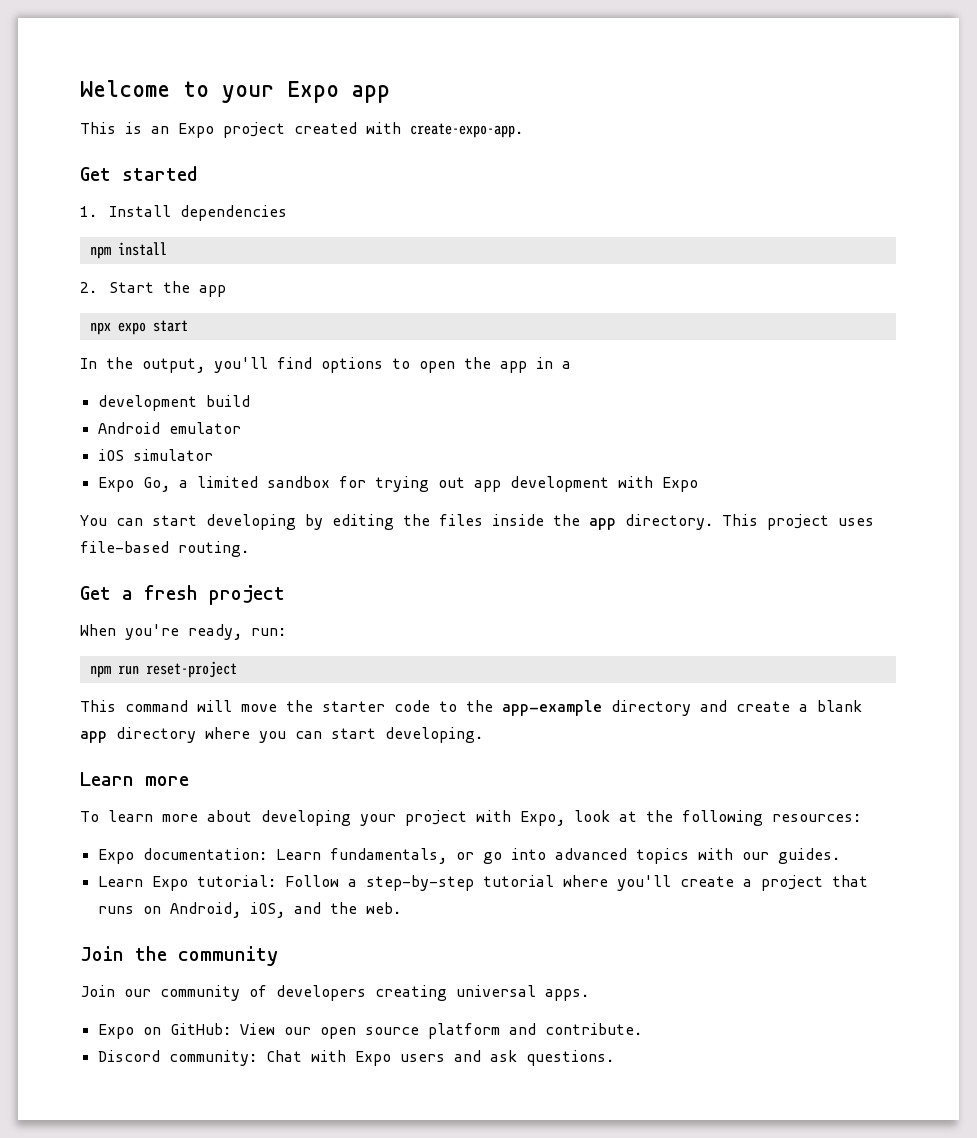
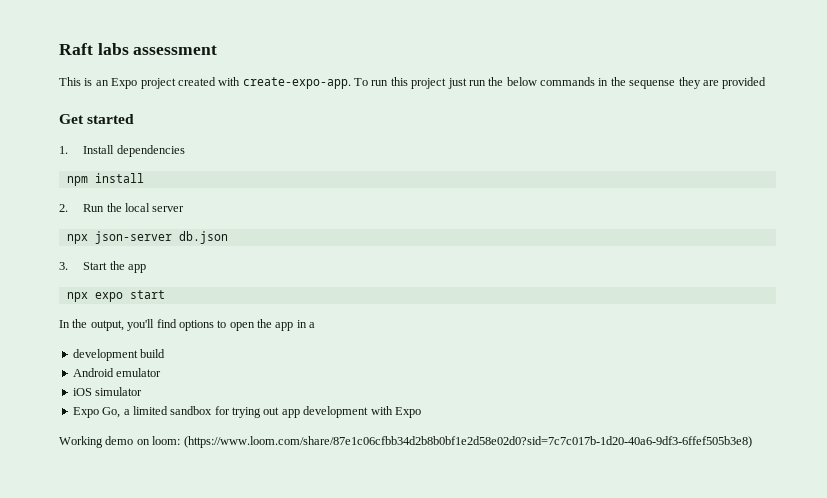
[80,80,390,103] Welcome to your Expo app -> [59,43,218,55] Raft labs assessment
(523, 130) none -> [354,77,767,89] To run this project just run the below commands in the sequense they are provided
(97, 287) none -> [83,203,185,212] [66,231,228,244] [59,262,68,270] Run the local server // npx json-server db.json // 3.
[80,514,874,530] [80,541,249,557] [80,585,285,605] [80,624,286,640] [89,661,237,678] [80,700,862,716] [80,727,483,743] [80,772,189,786] [80,810,861,826] [97,848,840,864] [97,875,868,891] [97,902,401,918] [80,946,278,966] [80,985,589,1001] [97,1023,642,1039] [97,1050,614,1066] You can start developing by editing the files inside the app directory. This project uses file-based routing. // Get a fresh project // When you're ready, run: // npm run reset-project // This command will move the starter code to the app-example directory and create a blank app directory where you can start developing. // Learn more // To learn more about developing your project with Expo, look at the following resources: // Expo documentation: Learn fundamentals, or go into advanced topics with our guides. // Learn Expo tutorial: Follow a step-by-step tutorial where you'll create a project that runs on Android, iOS, and the web. // Join the community // Join our community of developers creating universal apps. // Expo on GitHub: View our open source platform and contribute. // Discord community: Chat with Expo users and ask questions. -> [59,436,752,448] Working demo on loom: (https://www.loom.com/share/87e1c06cfbb34d2b8b0bf1e2d58e02d0?sid=7c7c017b-1d20-40a6-9df3-6ffef505b3e8)

